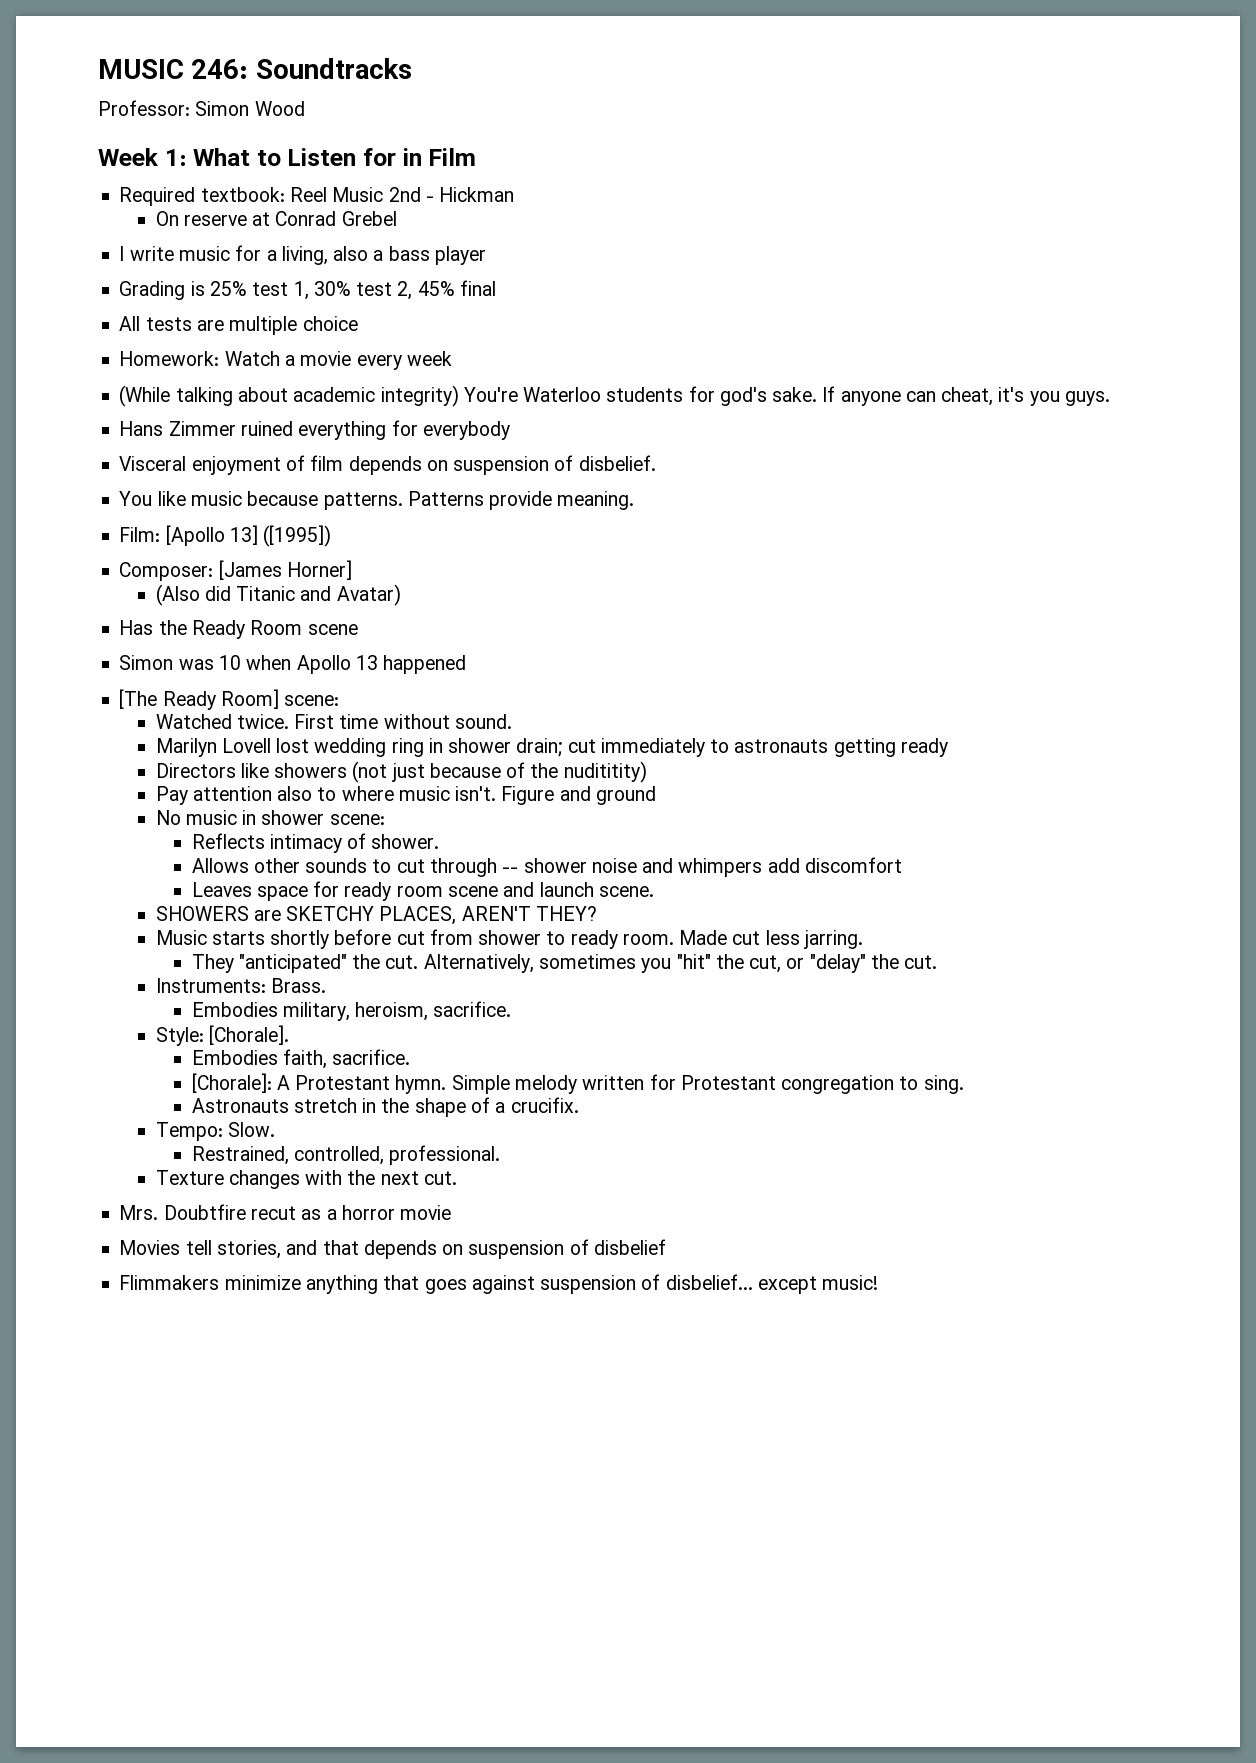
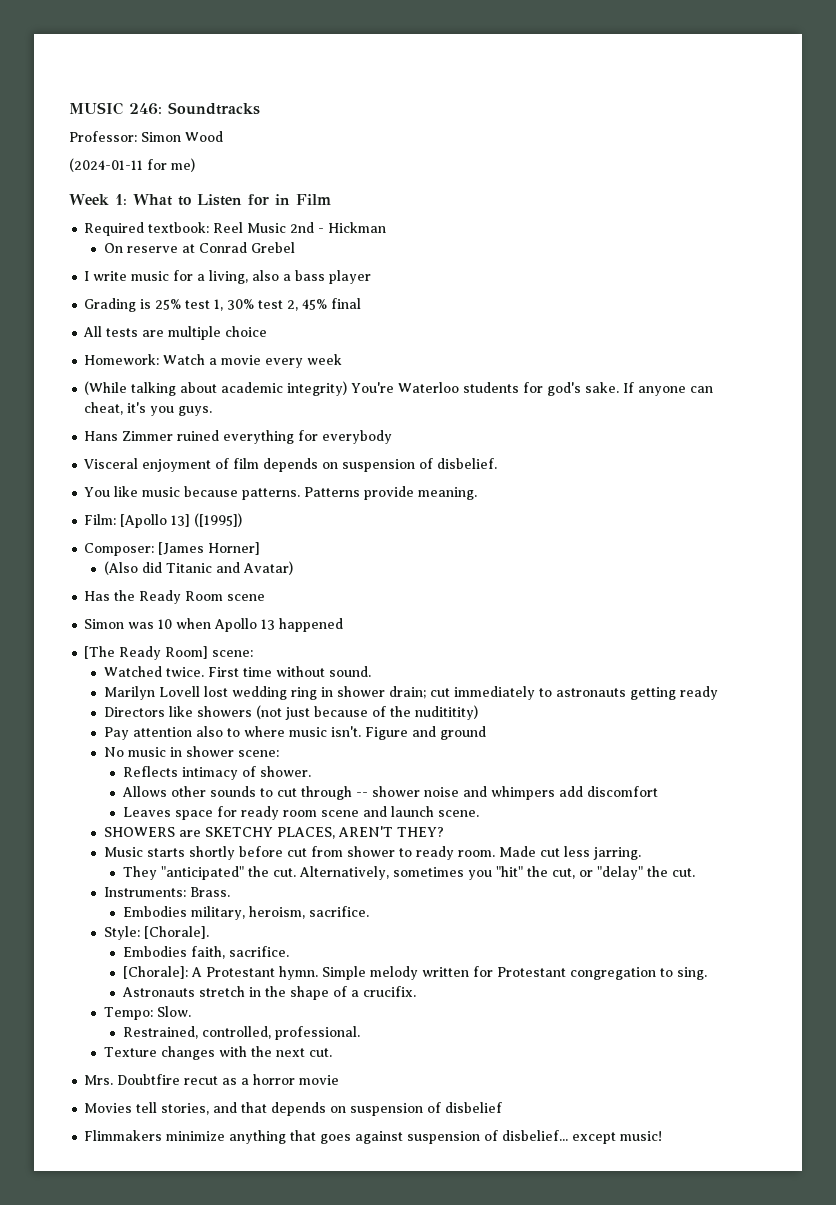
(305, 108) none -> [69,158,195,172] // (2024-01-11 for me)

